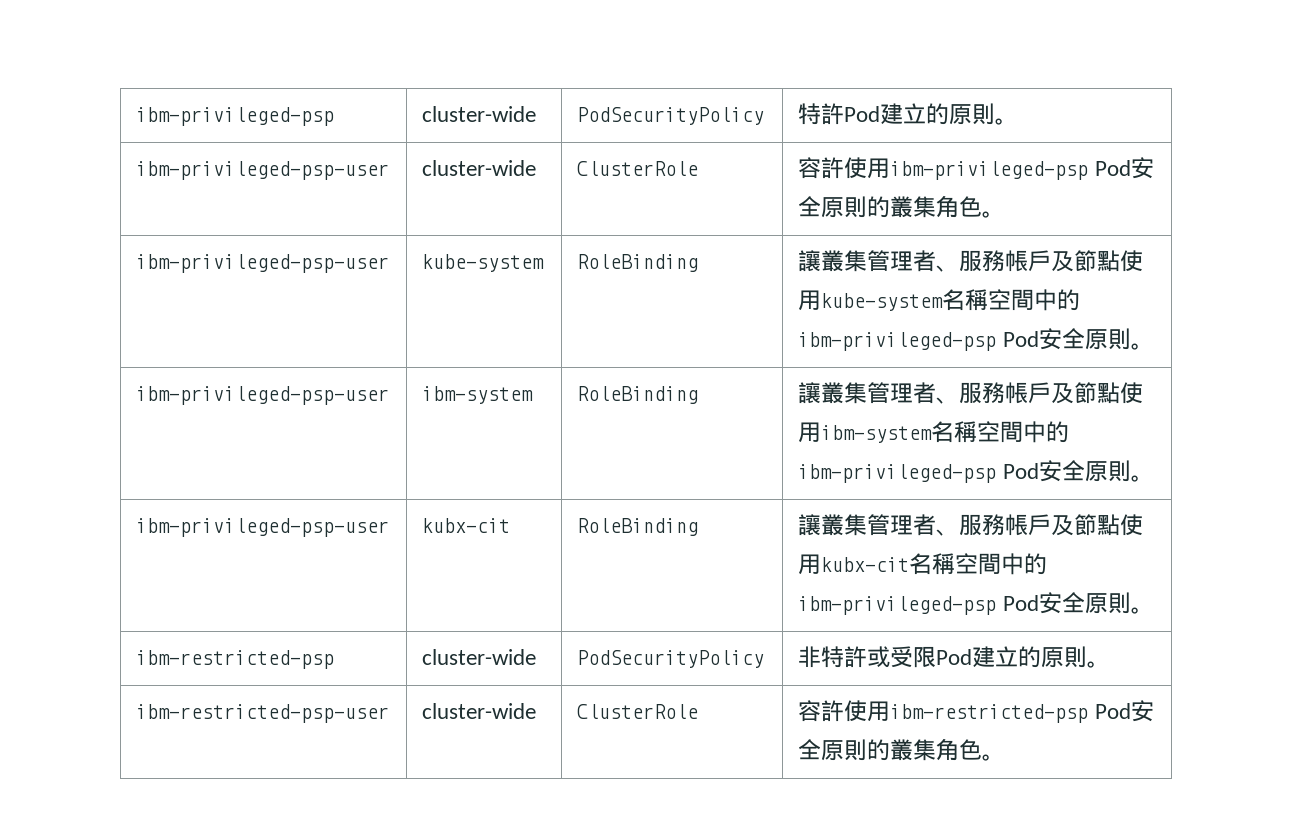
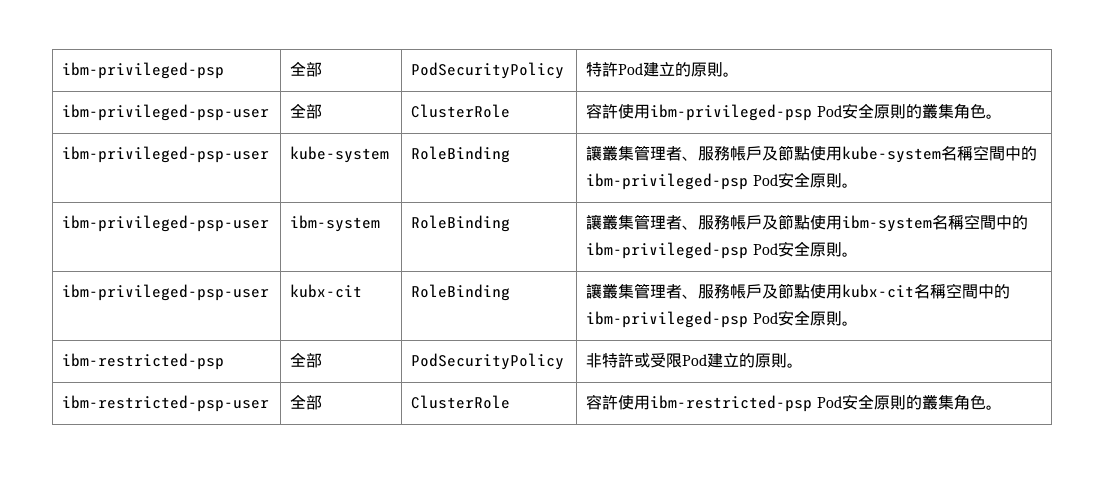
[422,106,537,122] cluster-wide -> [290,61,323,77] 全部
[422,160,537,176] cluster-wide -> [290,103,323,119] 全部
[422,649,537,665] cluster-wide -> [290,352,323,368] 全部
[422,703,537,719] cluster-wide -> [290,394,323,410] 全部

